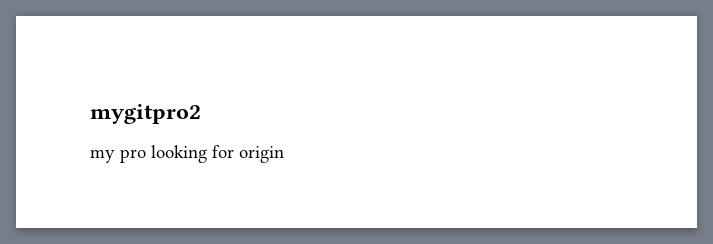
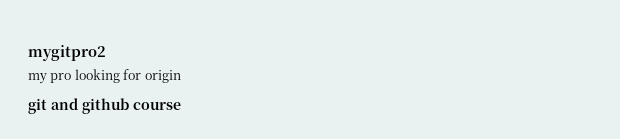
(284, 154) none -> [28,98,181,114] // git and github course

